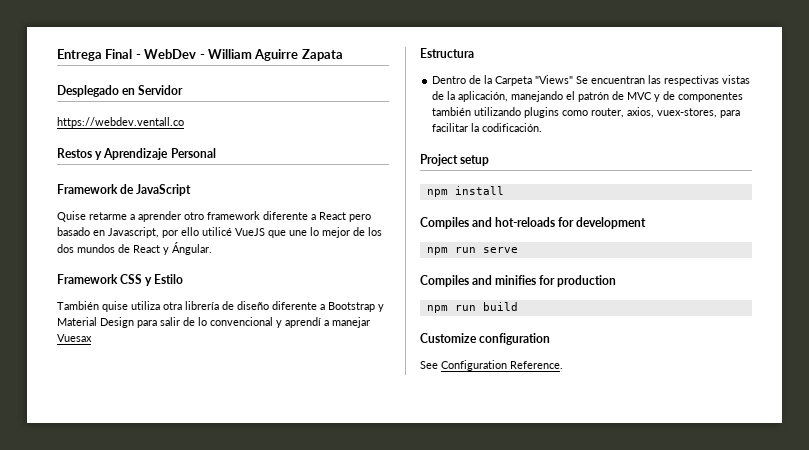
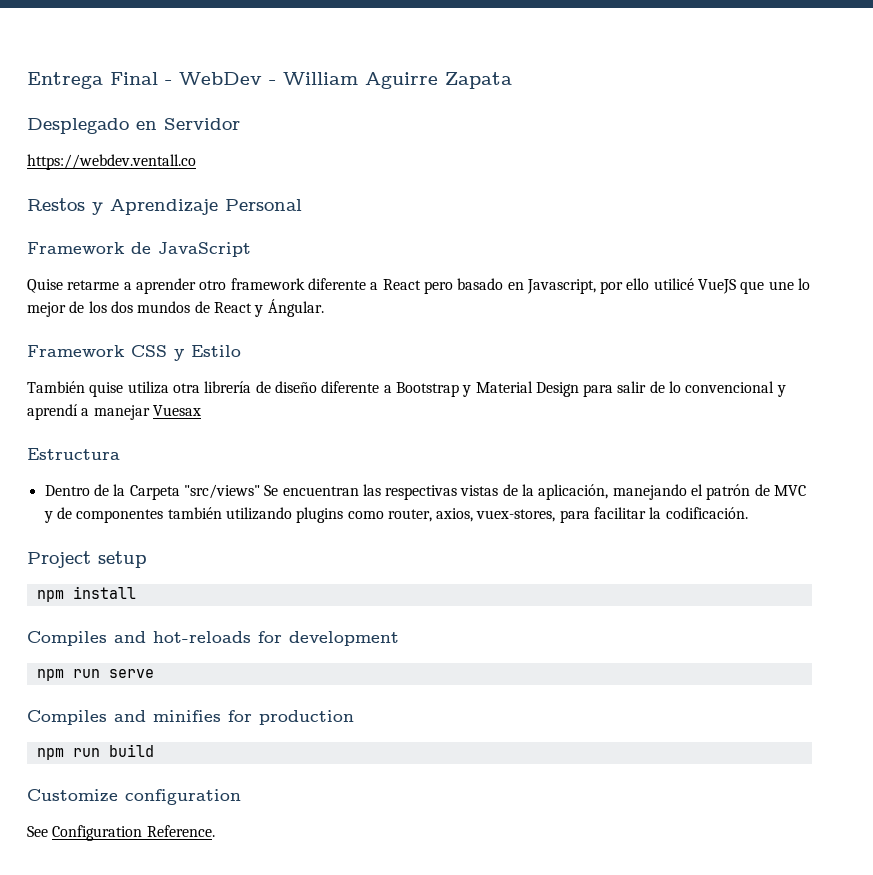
[535,75,574,84] "Views" -> [183,484,260,499] "src/views"

